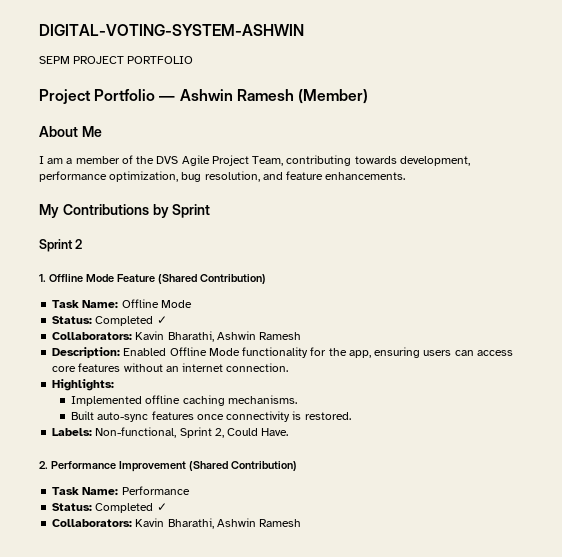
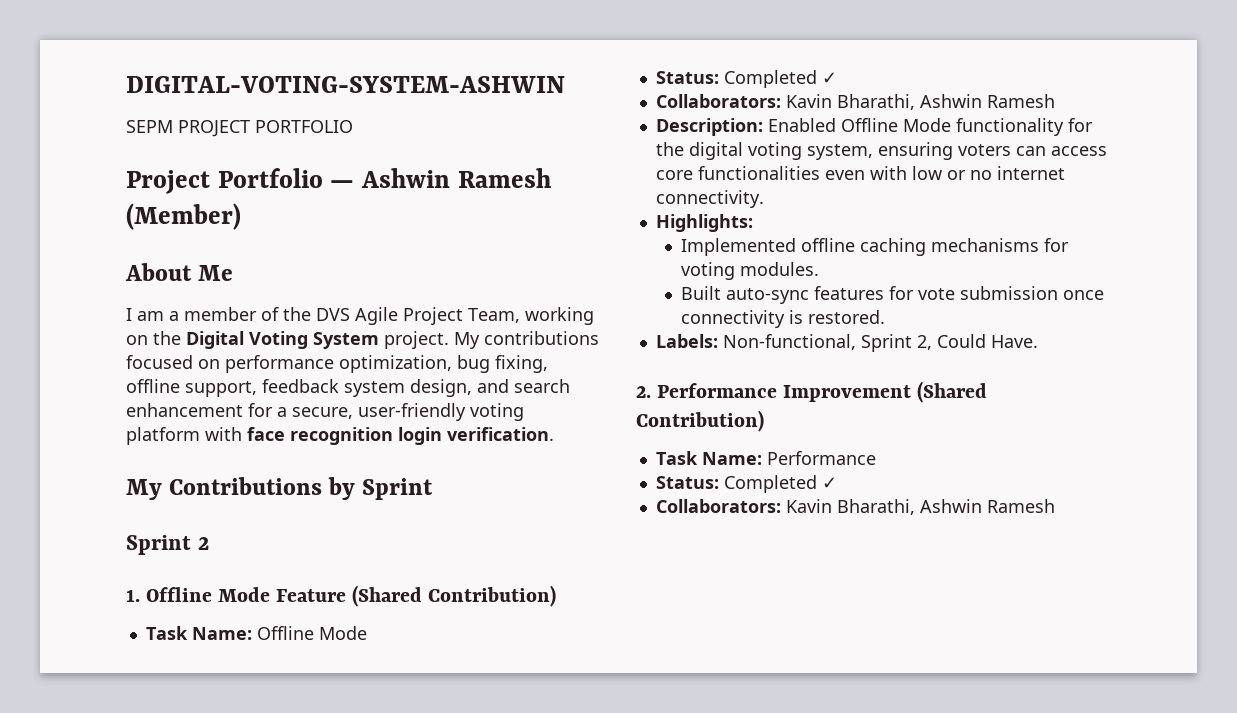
[286,155,470,166] [39,171,406,182] contributing towards development, performance optimization, bug resolution, and feature enhancements. -> [525,307,594,325] [126,331,599,349] [126,355,548,373] [126,379,570,397] [126,403,524,421] [126,427,554,445] working on the Digital Voting System project. My contributions focused on performance optimization, bug fixing, offline support, feedback system design, and search enhancement for a secure, user-friendly voting platform with face recognition login verification.
[348,347,513,358] [52,363,289,372] app, ensuring users can access core features without an internet connection. -> [688,142,1107,160] [655,166,1065,180] [655,190,764,208] digital voting system, ensuring voters can access core functionalities even with low or no internet connectivity.
[227,395,297,404] mechanisms. -> [931,238,1070,252] [681,262,820,280] mechanisms for voting modules.
(194, 415) none -> [889,286,1059,300] for vote submission

